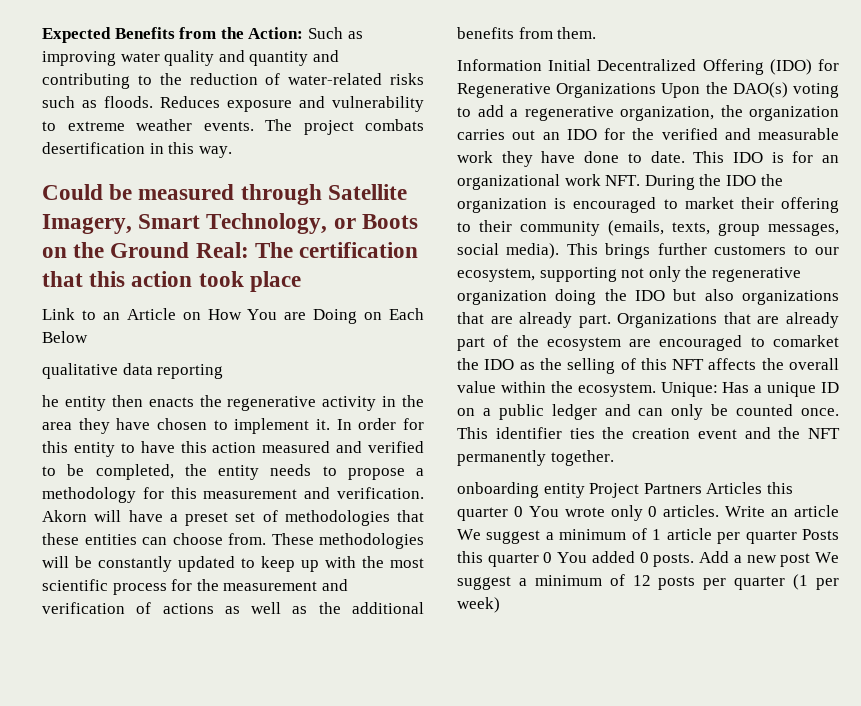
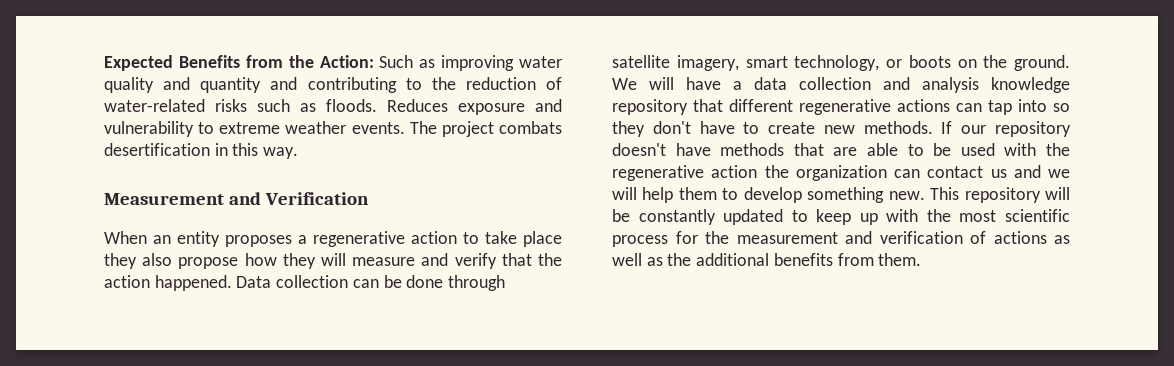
[42,184,407,205] [42,213,418,234] [42,242,419,258] [42,271,301,292] [42,308,424,324] [42,331,88,343] [42,363,224,379] [42,395,424,411] [42,418,425,434] [42,441,424,457] [42,464,424,480] [42,487,424,503] [42,510,424,526] [42,533,424,549] Could be measured through Satellite Imagery, Smart Technology, or Boots on the Ground Real: The certification that this action took place // Link to an Article on How You are Doing on Each Below // qualitative data reporting // he entity then enacts the regenerative activity in the area they have chosen to implement it. In order for this entity to have this action measured and verified to be completed, the entity needs to propose a methodology for this measurement and verification. Akorn will have a preset set of methodologies that these entities can choose from. These methodologies -> [104,192,369,205] [104,231,562,247] [104,253,562,269] [104,275,506,291] [612,55,1070,71] [612,77,1070,93] [612,99,1070,115] [612,121,1071,137] [612,143,1070,156] [612,165,1070,181] [612,187,1041,203] Measurement and Verification // When an entity proposes a regenerative action to take place they also propose how they will measure and verify that the action happened. Data collection can be done through satellite imagery, smart technology, or boots on the ground. We will have a data collection and analysis knowledge repository that different regenerative actions can tap into so they don't have to create new methods. If our repository doesn't have methods that are able to be used with the regenerative action the organization can contact us and we will help them to develop something new. This repository
[457,59,839,75] [457,82,839,98] [457,105,839,121] [457,128,839,140] [457,151,839,167] [457,174,783,190] [457,197,839,213] [457,220,839,236] [457,243,839,259] [457,266,801,282] [457,289,839,305] [457,312,839,328] [457,335,839,351] [457,358,839,374] [457,381,839,397] [457,404,839,420] [457,427,840,439] [457,450,614,466] [457,482,793,498] [457,505,839,521] [457,528,839,544] [457,551,839,567] [457,574,839,590] [457,597,500,613] // Information Initial Decentralized Offering (IDO) for Regenerative Organizations Upon the DAO(s) voting to add a regenerative organization, the organization carries out an IDO for the verified and measurable work they have done to date. This IDO is for an organizational work NFT. During the IDO the organization is encouraged to market their offering to their community (emails, texts, group messages, social media). This brings further customers to our ecosystem, supporting not only the regenerative organization doing the IDO but also organizations that are already part. Organizations that are already part of the ecosystem are encouraged to comarket the IDO as the selling of this NFT affects the overall value within the ecosystem. Unique: Has a unique ID on a public ledger and can only be counted once. This identifier ties the creation event and the NFT permanently together. // onboarding entity Project Partners Articles this quarter 0 You wrote only 0 articles. Write an article We suggest a minimum of 1 article per quarter Posts this quarter 0 You added 0 posts. Add a new post We suggest a minimum of 12 posts per quarter (1 per week) -> (922, 259) none

